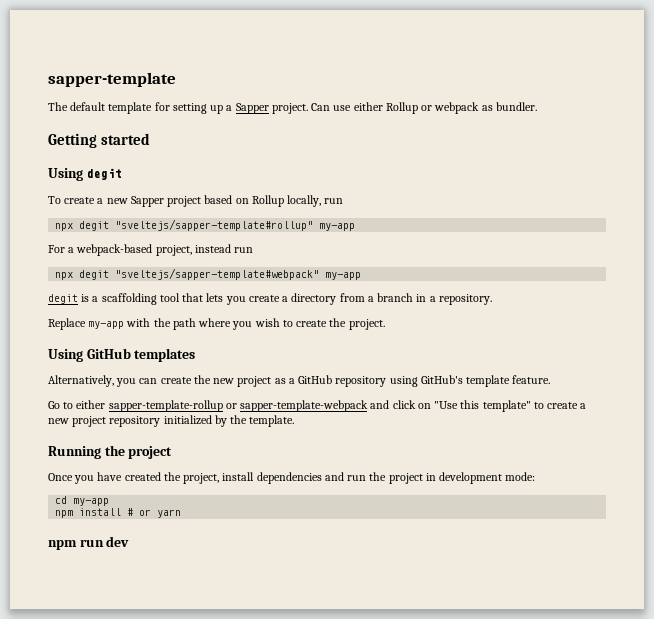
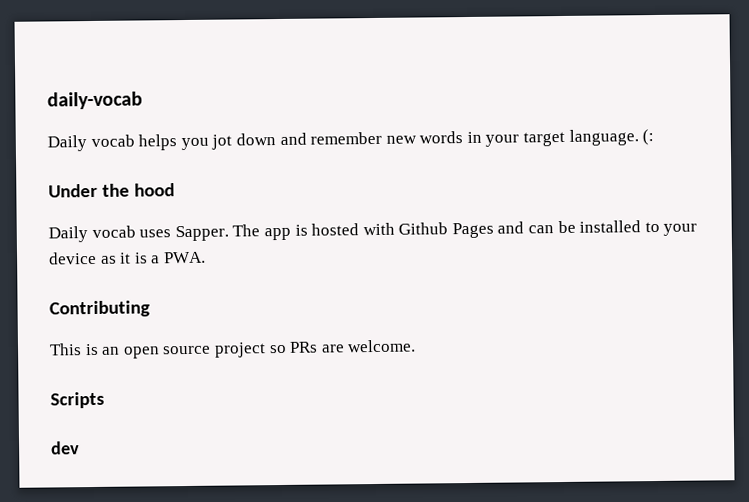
[48,72,176,87] [48,102,537,114] [48,133,151,148] [48,168,122,181] [48,195,344,207] [55,219,356,231] [48,244,254,256] [55,268,362,280] [48,293,492,305] [48,318,385,330] [48,348,196,362] [48,375,551,387] [48,400,587,412] [48,415,295,427] [48,445,173,459] [48,472,536,484] [55,496,110,506] [55,508,182,518] [48,539,104,550] sapper-template // The default template for setting up a Sapper project. Can use either Rollup or webpack as bundler. // Getting started // Using degit // To create a new Sapper project based on Rollup locally, run // npx degit "sveltejs/sapper-template#rollup" my-app // For a webpack-based project, instead run // npx degit "sveltejs/sapper-template#webpack" my-app // degit is a scaffolding tool that lets you create a directory from a branch in a repository. // Replace my-app with the path where you wish to create the project. // Using GitHub templates // Alternatively, you can create the new project as a GitHub repository using GitHub's template feature. // Go to either sapper-template-rollup or sapper-template-webpack and click on "Use this template" to create a new project repository initialized by the template. // Running the project // Once you have created the project, install dependencies and run the project in development mode: // cd my-app // npm install # or yarn // npm run -> [47,91,143,110] [47,129,655,152] [48,183,175,198] [48,220,698,243] [48,251,206,265] [49,300,150,318] [49,339,417,359] [50,391,105,409] daily-vocab // Daily vocab helps you jot down and remember new words in your target language. (: // Under the hood // Daily vocab uses Sapper. The app is hosted with Github Pages and can be installed to your device as it is a PWA. // Contributing // This is an open source project so PRs are welcome. // Scripts //

